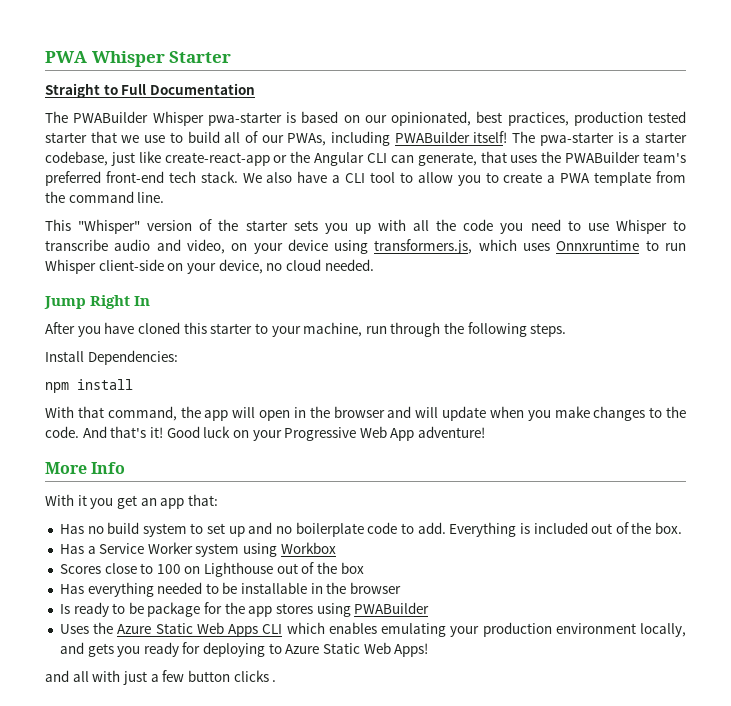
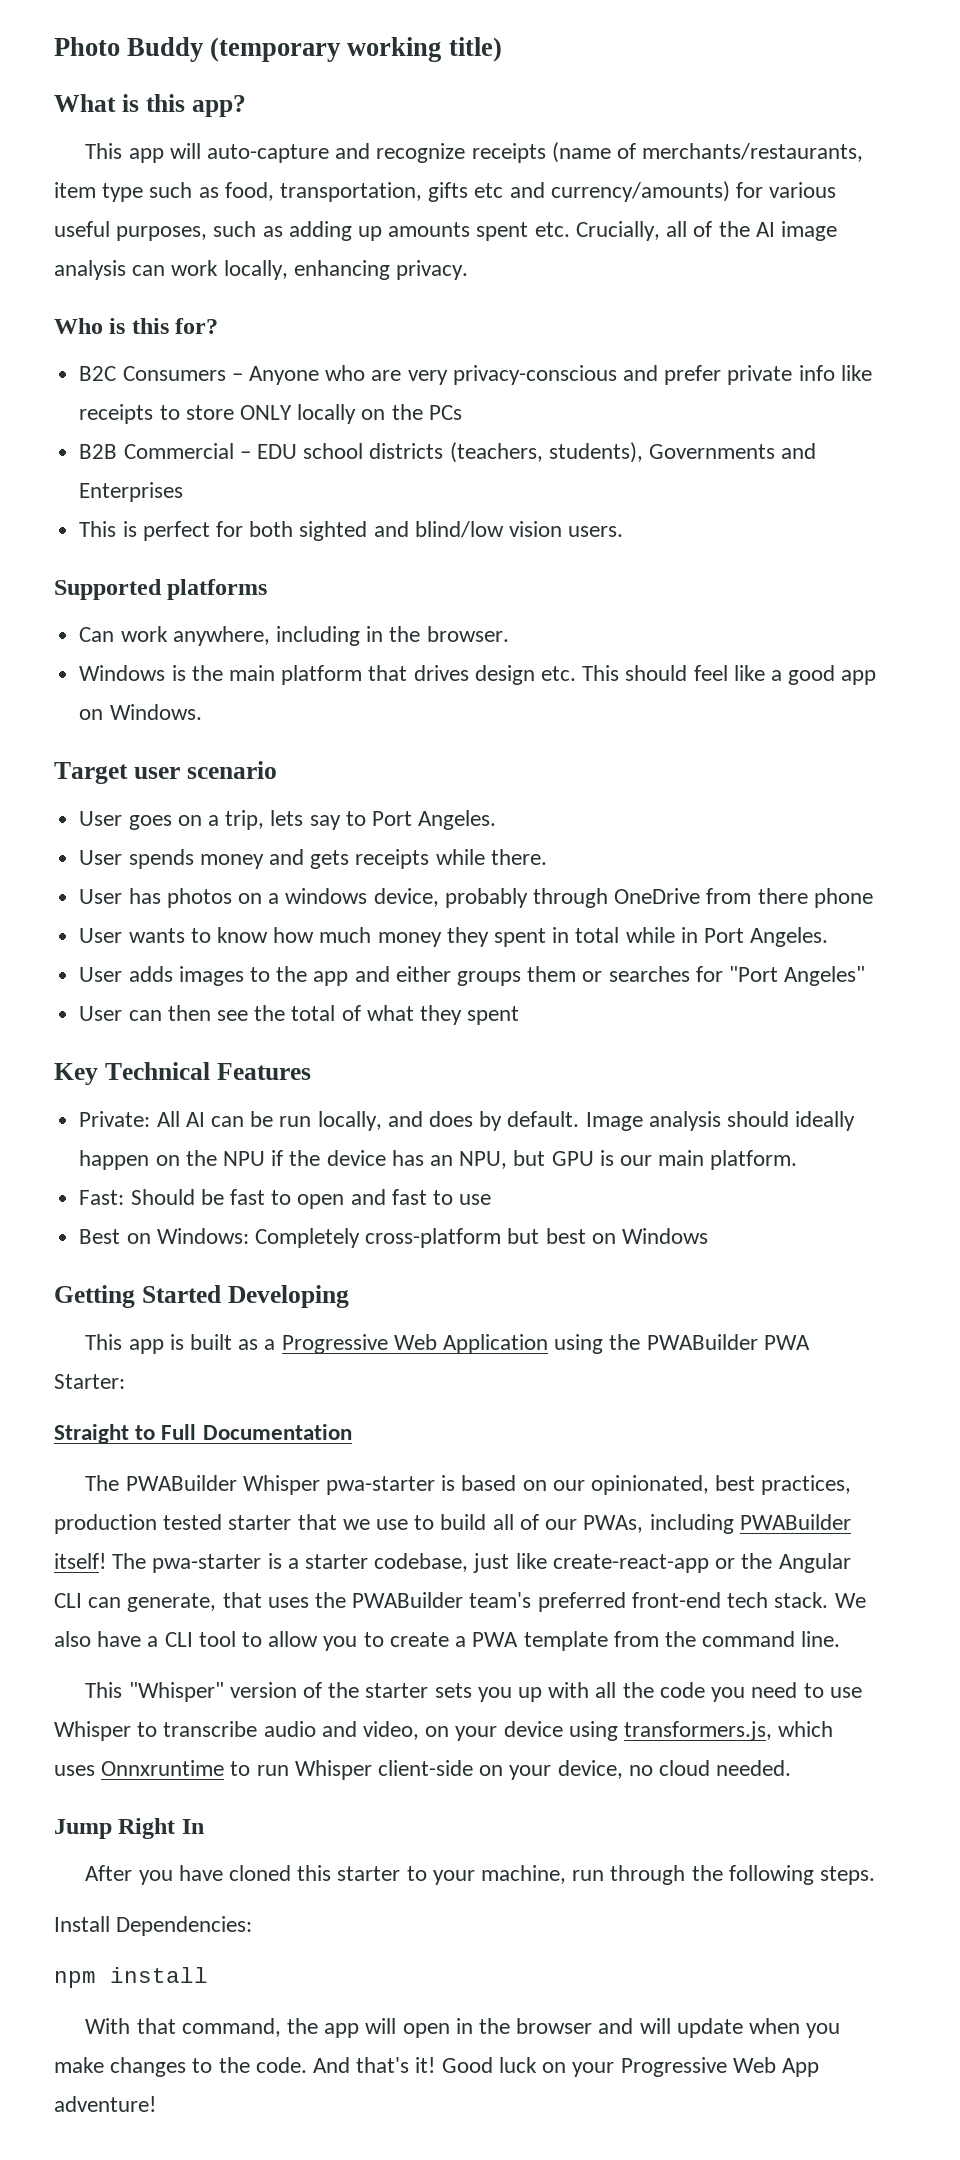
[45,51,232,67] PWA Whisper Starter -> [54,37,502,62] [54,94,246,117] [85,142,864,163] [54,181,837,202] [54,221,837,241] [54,260,469,280] [54,318,219,334] [79,365,872,385] [79,404,462,424] [79,442,817,463] [79,482,184,502] [79,521,624,541] [54,579,268,600] [79,626,509,646] [79,665,877,685] [79,704,202,720] [54,761,277,784] [79,810,497,830] [79,849,547,869] [79,888,873,908] [79,927,829,947] [79,966,866,986] [79,1005,520,1025] [54,1062,311,1085] [79,1111,856,1131] [79,1150,798,1170] [79,1189,492,1209] [79,1228,708,1248] [54,1285,349,1308] [85,1334,810,1354] [54,1374,125,1389] Photo Buddy (temporary working title) // What is this app? // This app will auto-capture and recognize receipts (name of merchants/restaurants, item type such as food, transportation, gifts etc and currency/amounts) for various useful purposes, such as adding up amounts spent etc. Crucially, all of the AI image analysis can work locally, enhancing privacy. // Who is this for? // B2C Consumers – Anyone who are very privacy-conscious and prefer private info like receipts to store ONLY locally on the PCs // B2B Commercial – EDU school districts (teachers, students), Governments and Enterprises // This is perfect for both sighted and blind/low vision users. // Supported platforms // Can work anywhere, including in the browser. // Windows is the main platform that drives design etc. This should feel like a good app on Windows. // Target user scenario // User goes on a trip, lets say to Port Angeles. // User spends money and gets receipts while there. // User has photos on a windows device, probably through OneDrive from there phone // User wants to know how much money they spent in total while in Port Angeles. // User adds images to the app and either groups them or searches for "Port Angeles" // User can then see the total of what they spent // Key Technical Features // Private: All AI can be run locally, and does by default. Image analysis should ideally happen on the NPU if the device has an NPU, but GPU is our main platform. // Fast: Should be fast to open and fast to use // Best on Windows: Completely cross-platform but best on Windows // Getting Started Developing // This app is built as a Progressive Web Application using the PWABuilder PWA Starter:
[45,462,126,474] [45,494,218,509] [59,522,683,537] [59,542,336,557] [59,562,364,577] [59,582,402,597] [59,602,430,617] [59,622,686,637] [59,642,429,657] [45,670,277,685] // More Info // With it you get an app that: // Has no build system to set up and no boilerplate code to add. Everything is included out of the box. // Has a Service Worker system using Workbox // Scores close to 100 on Lighthouse out of the box // Has everything needed to be installable in the browser // Is ready to be package for the app stores using PWABuilder // Uses the Azure Static Web Apps CLI which enables emulating your production environment locally, and gets you ready for deploying to Azure Static Web Apps! // and all with just a few button clicks . -> (156, 2104) none

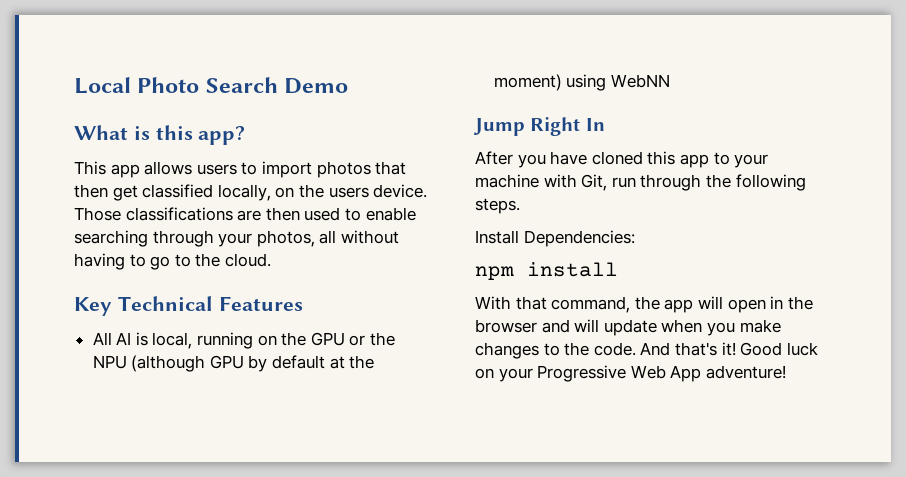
[54,37,502,62] Photo Buddy (temporary working title) -> [74,77,349,94] Local Photo Search Demo
[169,142,864,163] [54,181,837,202] [54,221,837,241] [54,260,469,280] [54,318,219,334] [79,365,872,385] [79,404,462,424] [79,442,817,463] [79,482,184,502] [79,521,624,541] [54,579,268,600] [79,626,509,646] [79,665,877,685] [79,704,202,720] [54,761,277,784] [79,810,497,830] [79,849,547,869] [79,888,873,908] [79,927,829,947] [79,966,866,986] [79,1005,520,1025] will auto-capture and recognize receipts (name of merchants/restaurants, item type such as food, transportation, gifts etc and currency/amounts) for various useful purposes, such as adding up amounts spent etc. Crucially, all of the AI image analysis can work locally, enhancing privacy. // Who is this for? // B2C Consumers – Anyone who are very privacy-conscious and prefer private info like receipts to store ONLY locally on the PCs // B2B Commercial – EDU school districts (teachers, students), Governments and Enterprises // This is perfect for both sighted and blind/low vision users. // Supported platforms // Can work anywhere, including in the browser. // Windows is the main platform that drives design etc. This should feel like a good app on Windows. // Target user scenario // User goes on a trip, lets say to Port Angeles. // User spends money and gets receipts while there. // User has photos on a windows device, probably through OneDrive from there phone // User wants to know how much money they spent in total while in Port Angeles. // User adds images to the app and either groups them or searches for "Port Angeles" // User can then see the total of what they spent -> [144,161,407,178] [74,184,428,201] [74,207,416,221] [74,230,399,247] [74,253,271,270] allows users to import photos that then get classified locally, on the users device. Those classifications are then used to enable searching through your photos, all without having to go to the cloud.
[79,1111,151,1127] Private: -> (303, 303) none
[210,1111,856,1131] [79,1150,798,1170] [79,1189,492,1209] [79,1228,708,1248] [54,1285,349,1308] [85,1334,810,1354] [54,1374,125,1389] [54,1424,352,1444] [85,1475,852,1495] [54,1514,851,1534] [54,1553,851,1573] [54,1592,866,1612] [54,1631,841,1651] [85,1682,862,1702] [54,1721,834,1741] [54,1760,792,1780] can be run locally, and does by default. Image analysis should ideally happen on the NPU if the device has an NPU, but GPU is our main platform. // Fast: Should be fast to open and fast to use // Best on Windows: Completely cross-platform but best on Windows // Getting Started Developing // This app is built as a Progressive Web Application using the PWABuilder PWA Starter: // Straight to Full Documentation // The PWABuilder Whisper pwa-starter is based on our opinionated, best practices, production tested starter that we use to build all of our PWAs, including PWABuilder itself! The pwa-starter is a starter codebase, just like create-react-app or the Angular CLI can generate, that uses the PWABuilder team's preferred front-end tech stack. We also have a CLI tool to allow you to create a PWA template from the command line. // This "Whisper" version of the starter sets you up with all the code you need to use Whisper to transcribe audio and video, on your device using transformers.js, which uses Onnxruntime to run Whisper client-side on your device, no cloud needed. -> [135,332,396,349] [92,355,375,372] [493,74,670,91] is local, running on the GPU or the NPU (although GPU by default at the moment) using WebNN
[337,1866,401,1881] starter -> [679,154,709,168] app
[481,1865,567,1884] machine, -> [475,174,608,191] machine with Git,

